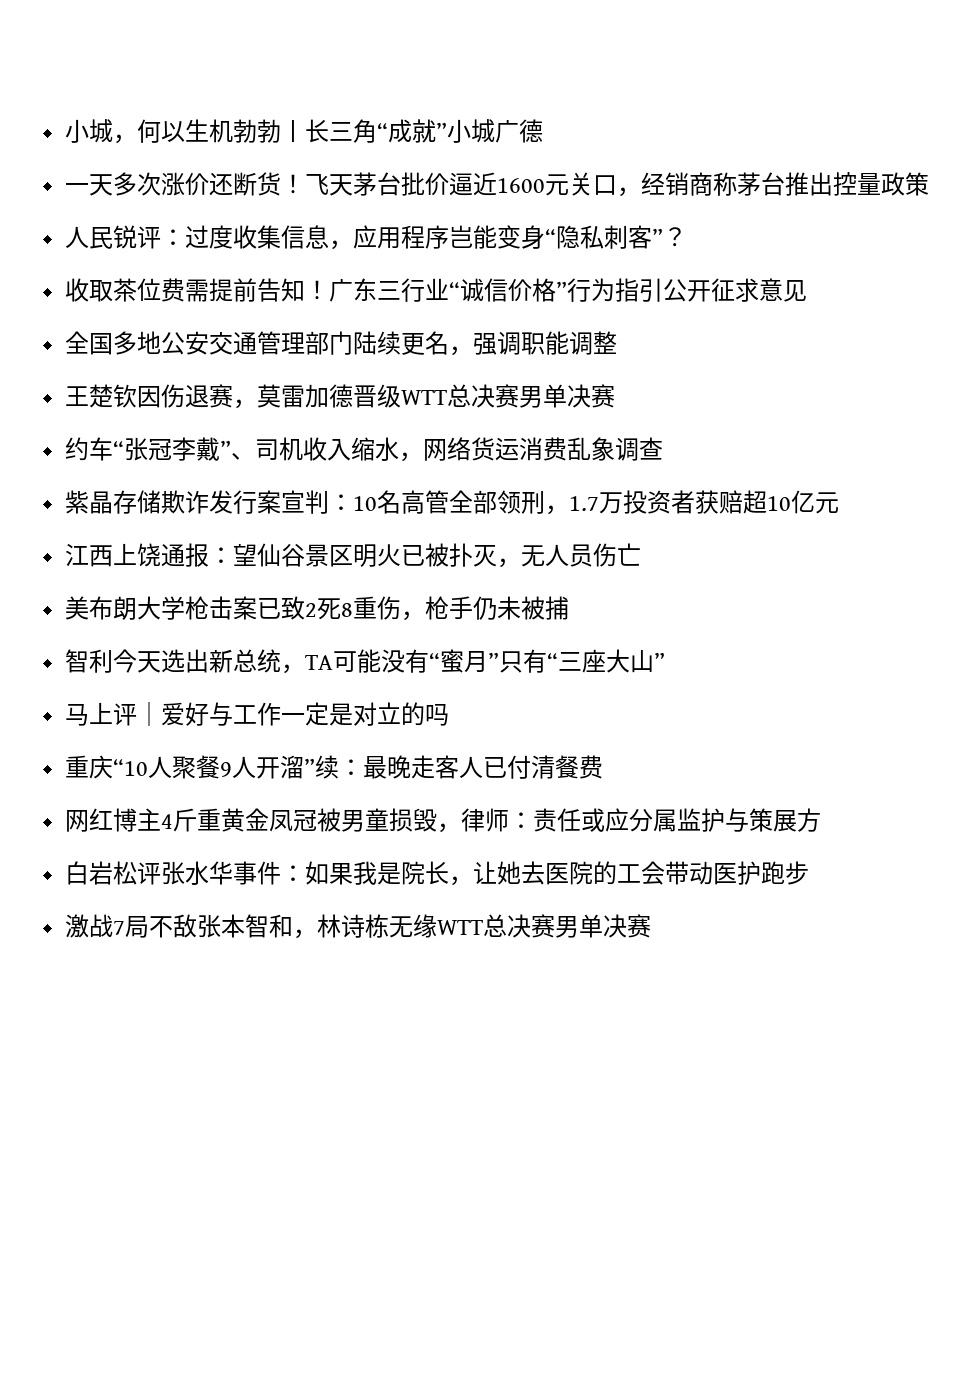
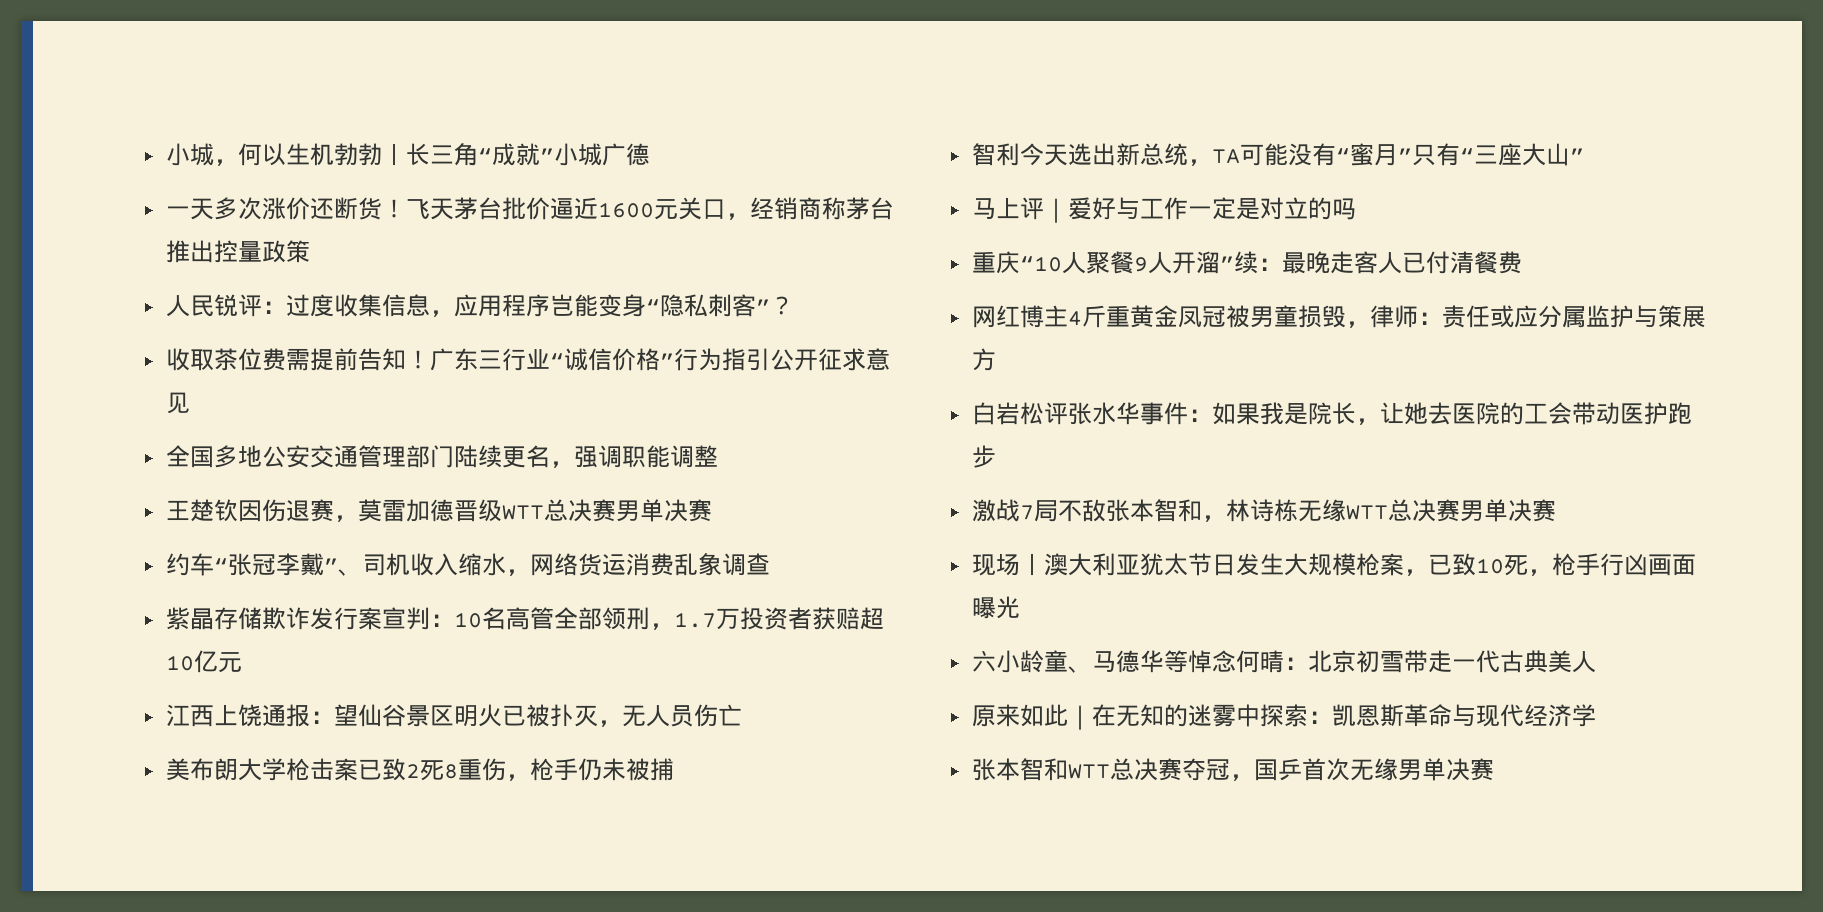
(652, 926) none -> [971,553,1696,576] [971,596,1020,619] [971,650,1596,673] [971,704,1596,730] [971,758,1494,781] // 现场丨澳大利亚犹太节日发生大规模枪案，已致10死，枪手行凶画面曝光 // 六小龄童、马德华等悼念何晴：北京初雪带走一代古典美人 // 原来如此｜在无知的迷雾中探索：凯恩斯革命与现代经济学 // 张本智和WTT总决赛夺冠，国乒首次无缘男单决赛

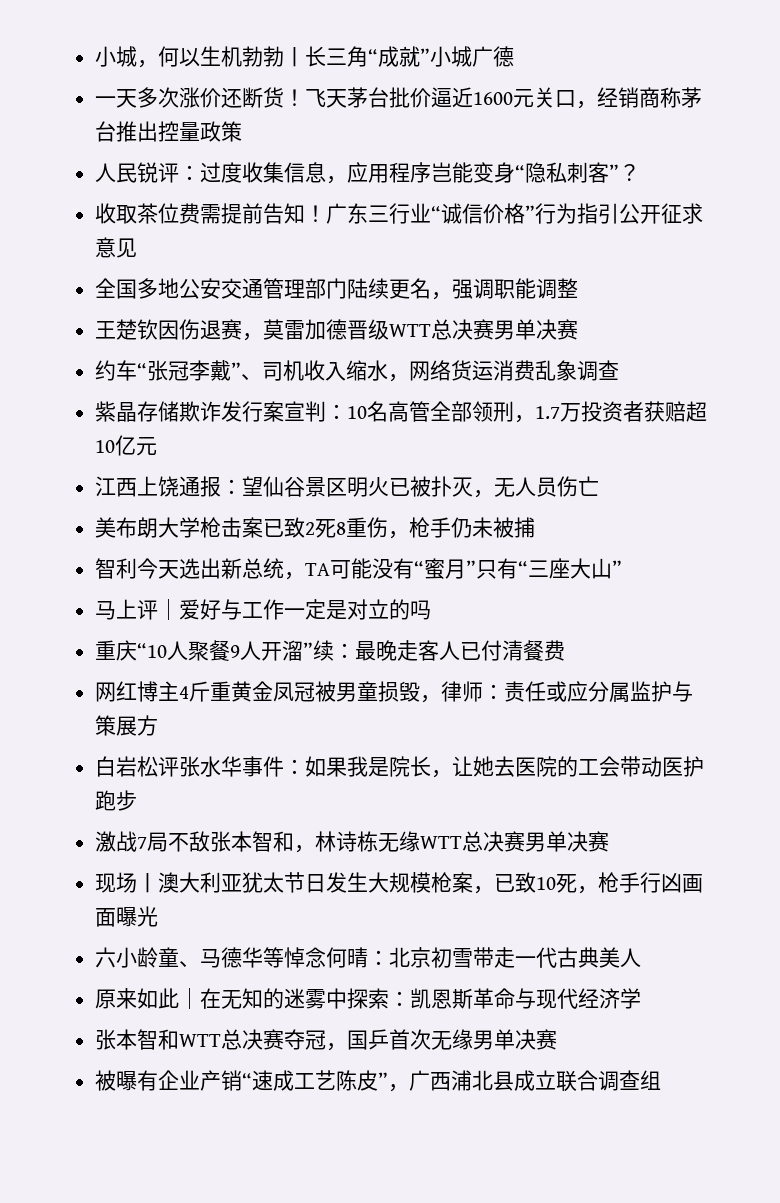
(1494, 769) none -> [95,1070,662,1092] // 被曝有企业产销“速成工艺陈皮”，广西浦北县成立联合调查组

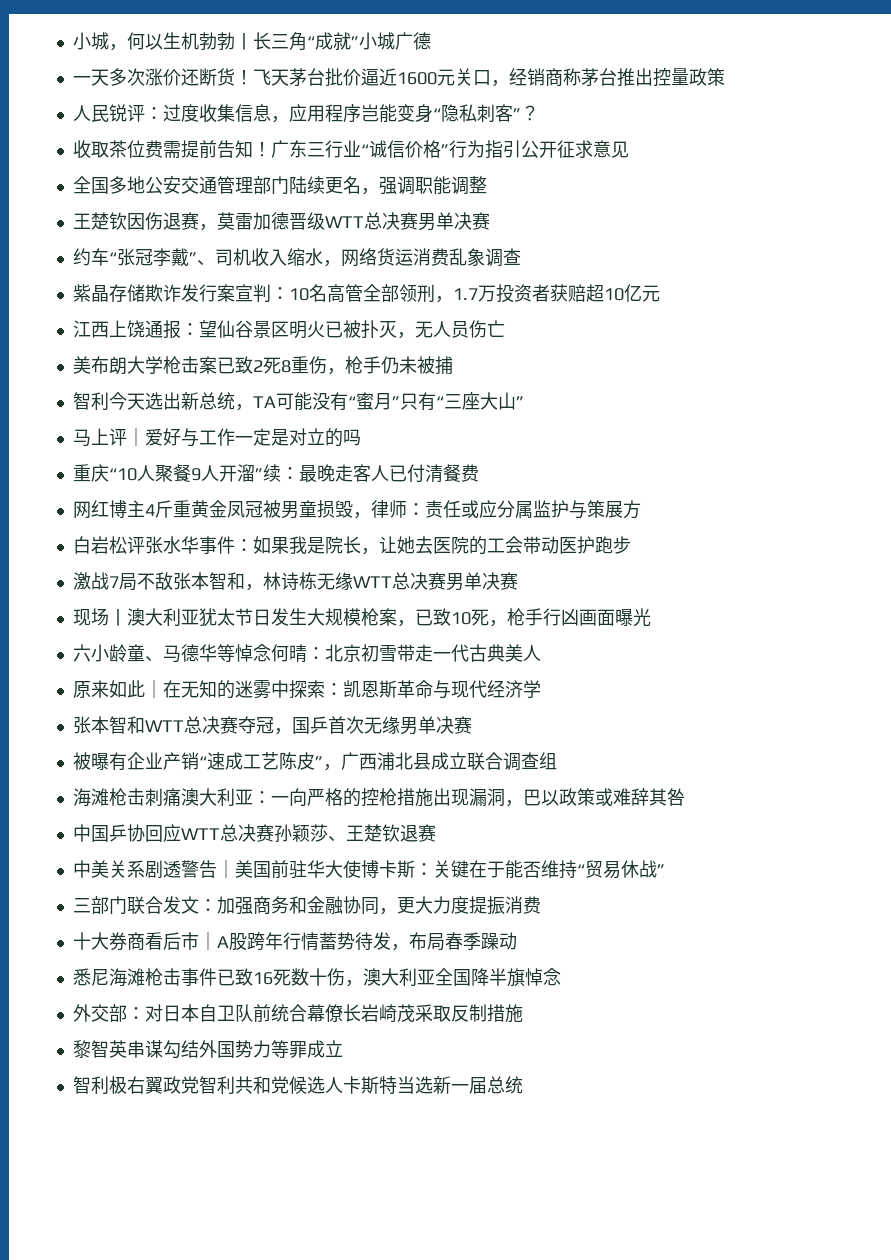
(662, 1080) none -> [72,788,685,807] [72,824,436,842] [72,860,665,879] [72,896,541,915] [72,932,517,951] [72,968,561,987] [72,1004,523,1023] [72,1040,343,1059] [72,1076,523,1094] // 海滩枪击刺痛澳大利亚：一向严格的控枪措施出现漏洞，巴以政策或难辞其咎 // 中国乒协回应WTT总决赛孙颖莎、王楚钦退赛 // 中美关系剧透警告｜美国前驻华大使博卡斯：关键在于能否维持“贸易休战” // 三部门联合发文：加强商务和金融协同，更大力度提振消费 // 十大券商看后市｜A股跨年行情蓄势待发，布局春季躁动 // 悉尼海滩枪击事件已致16死数十伤，澳大利亚全国降半旗悼念 // 外交部：对日本自卫队前统合幕僚长岩崎茂采取反制措施 // 黎智英串谋勾结外国势力等罪成立 // 智利极右翼政党智利共和党候选人卡斯特当选新一届总统

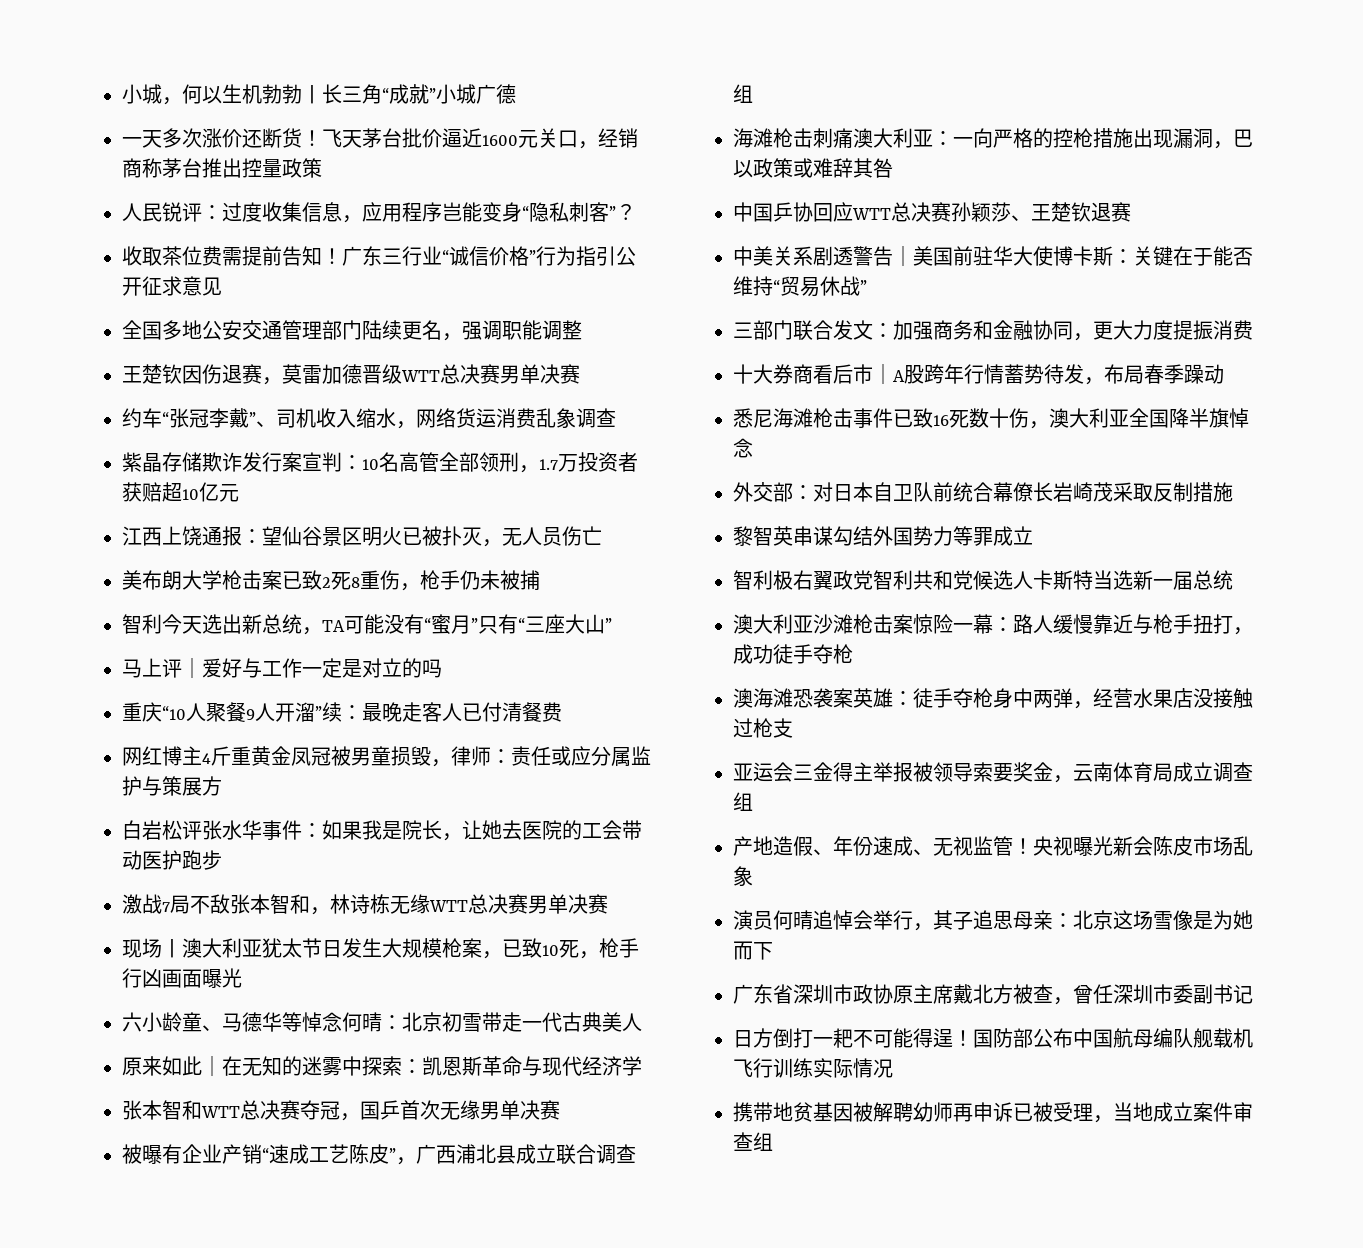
(523, 1085) none -> [733,614,1253,635] [733,644,853,664] [733,688,1253,709] [733,718,793,738] [733,762,1253,783] [733,792,753,811] [733,836,1253,856] [733,866,753,886] [733,910,1253,931] [733,941,773,960] [733,984,1253,1005] [733,1028,1253,1048] [733,1058,893,1078] [733,1102,1253,1123] [733,1132,773,1151] // 澳大利亚沙滩枪击案惊险一幕：路人缓慢靠近与枪手扭打，成功徒手夺枪 // 澳海滩恐袭案英雄：徒手夺枪身中两弹，经营水果店没接触过枪支 // 亚运会三金得主举报被领导索要奖金，云南体育局成立调查组 // 产地造假、年份速成、无视监管！央视曝光新会陈皮市场乱象 // 演员何晴追悼会举行，其子追思母亲：北京这场雪像是为她而下 // 广东省深圳市政协原主席戴北方被查，曾任深圳市委副书记 // 日方倒打一耙不可能得逞！国防部公布中国航母编队舰载机飞行训练实际情况 // 携带地贫基因被解聘幼师再申诉已被受理，当地成立案件审查组

